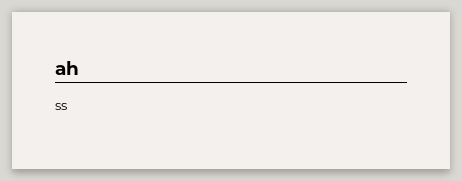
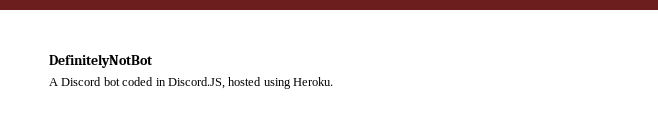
[55,61,79,75] [55,103,67,110] ah // ss -> [49,54,153,68] [49,77,333,89] DefinitelyNotBot // A Discord bot coded in Discord.JS, hosted using Heroku.

